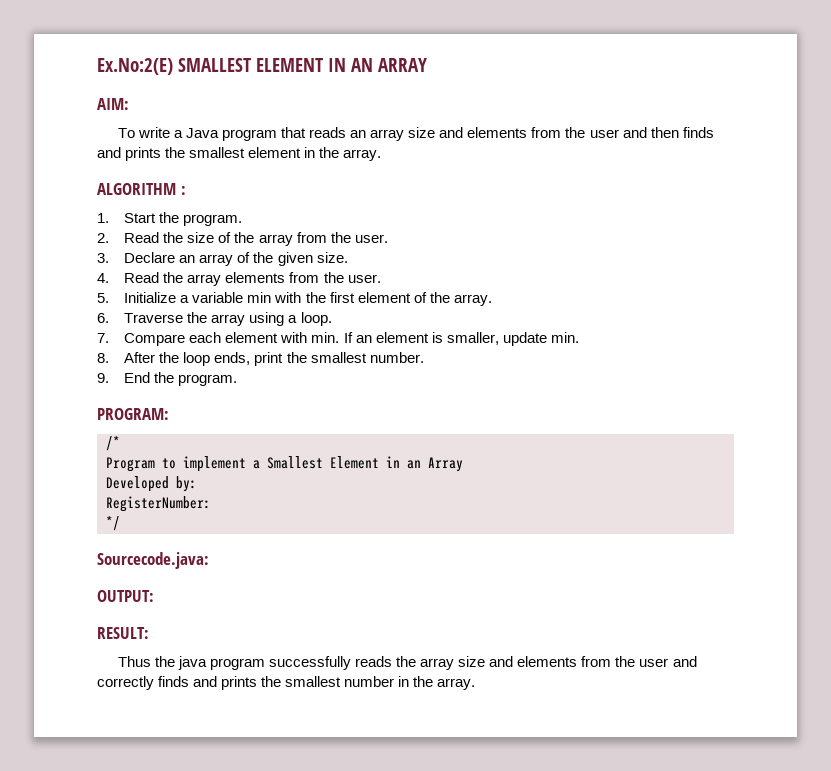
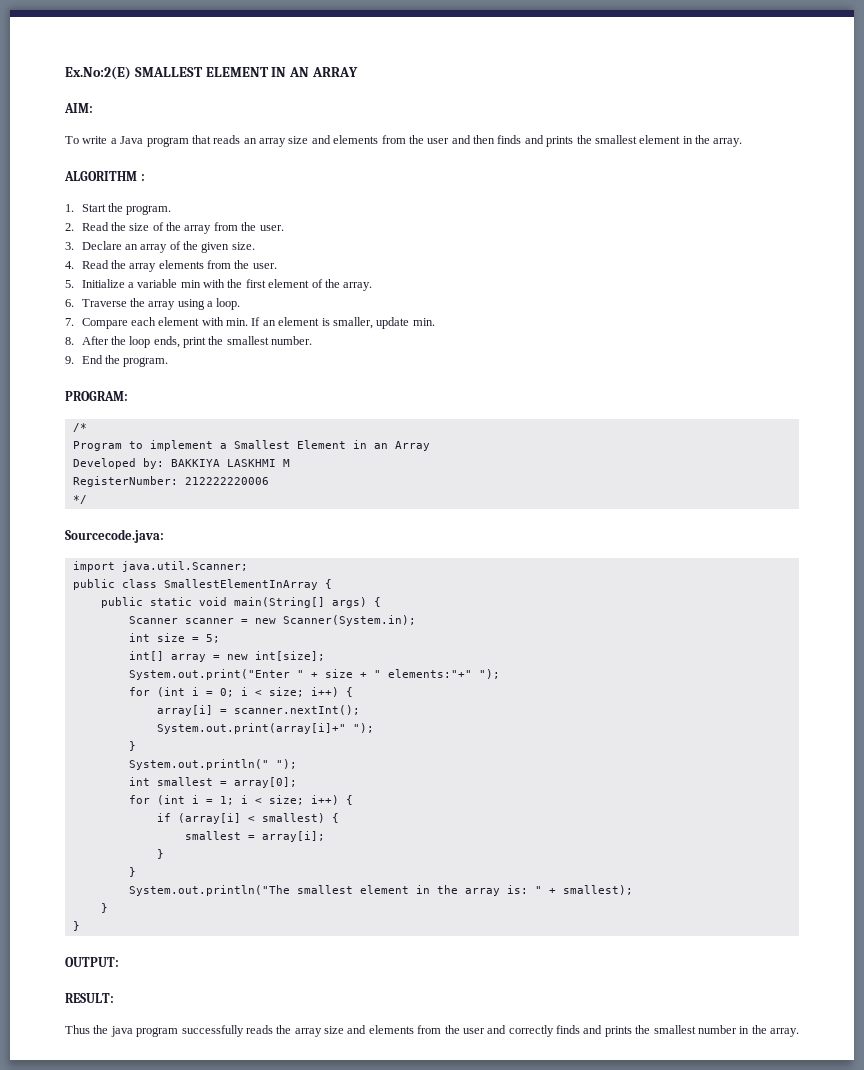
(197, 484) none -> [170,459,290,467] BAKKIYA LASKHMI M
(211, 504) none -> [184,477,269,485] 212222220006
(209, 560) none -> [72,561,248,572] [72,579,332,590] [100,597,381,608] [128,615,416,626] [128,633,220,643] [128,651,325,662] [128,669,500,680] [128,687,353,697] [156,705,360,716] [156,723,374,734] [128,741,136,751] [128,759,297,770] [128,777,297,788] [128,795,353,805] [156,813,339,824] [184,831,325,842] [156,849,164,859] [128,867,136,877] [128,885,633,896] [100,903,108,913] [72,921,80,931] // import java.util.Scanner; // public class SmallestElementInArray { // public static void main(String[] args) { // Scanner scanner = new Scanner(System.in); // int size = 5; // int[] array = new int[size]; // System.out.print("Enter " + size + " elements:"+" "); // for (int i = 0; i < size; i++) { // array[i] = scanner.nextInt(); // System.out.print(array[i]+" "); // } // System.out.println(" "); // int smallest = array[0]; // for (int i = 1; i < size; i++) { // if (array[i] < smallest) { // smallest = array[i]; // } // } // System.out.println("The smallest element in the array is: " + smallest); // } // }

